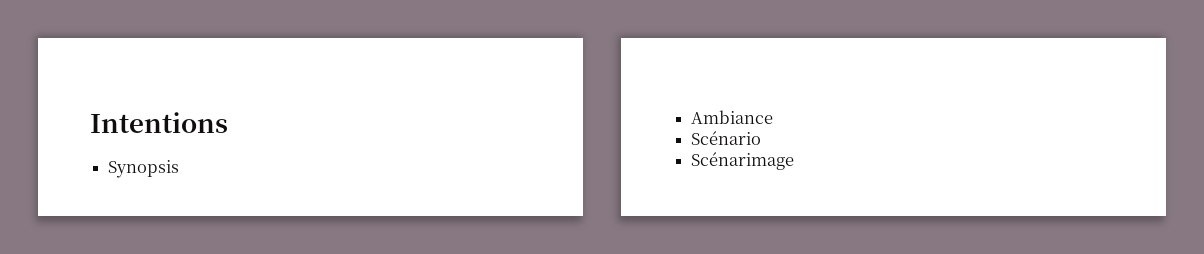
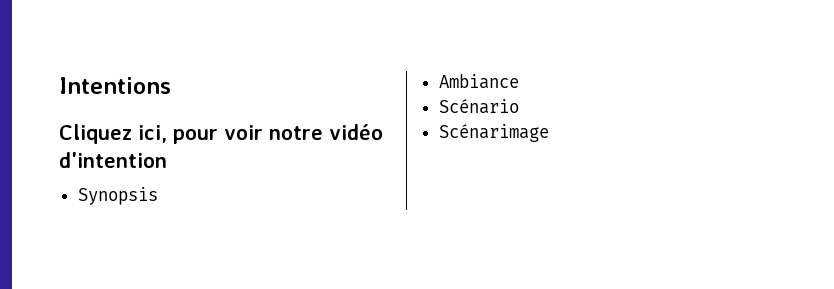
(228, 122) none -> [59,124,383,144] [59,152,167,168] // Cliquez ici, pour voir notre vidéo d'intention

